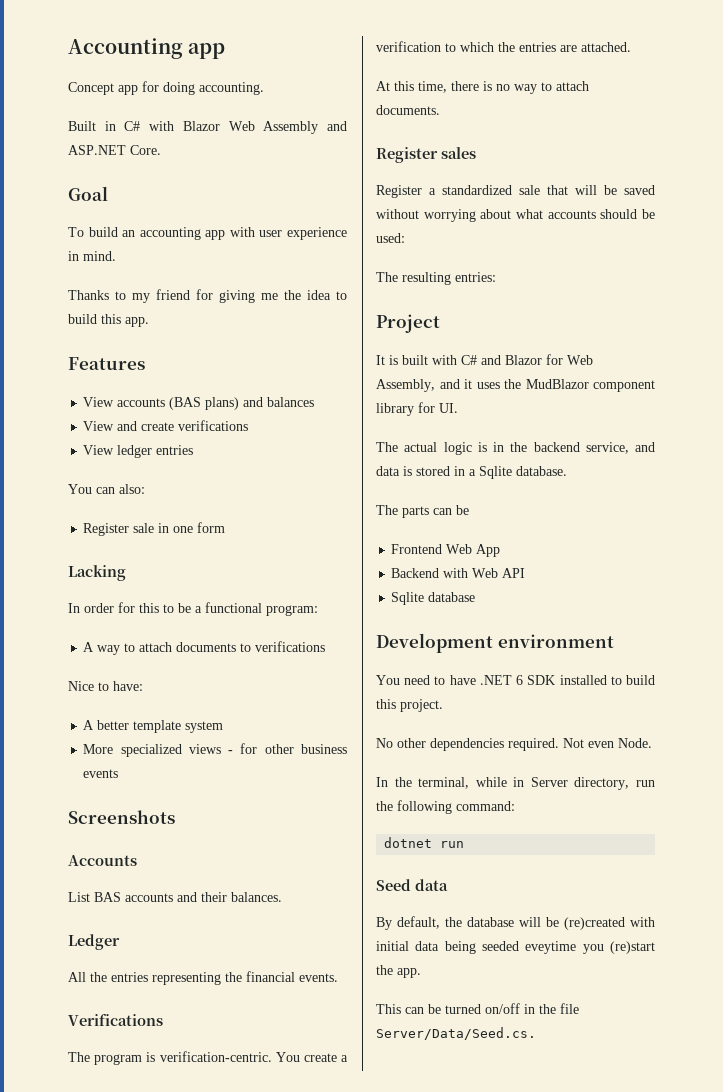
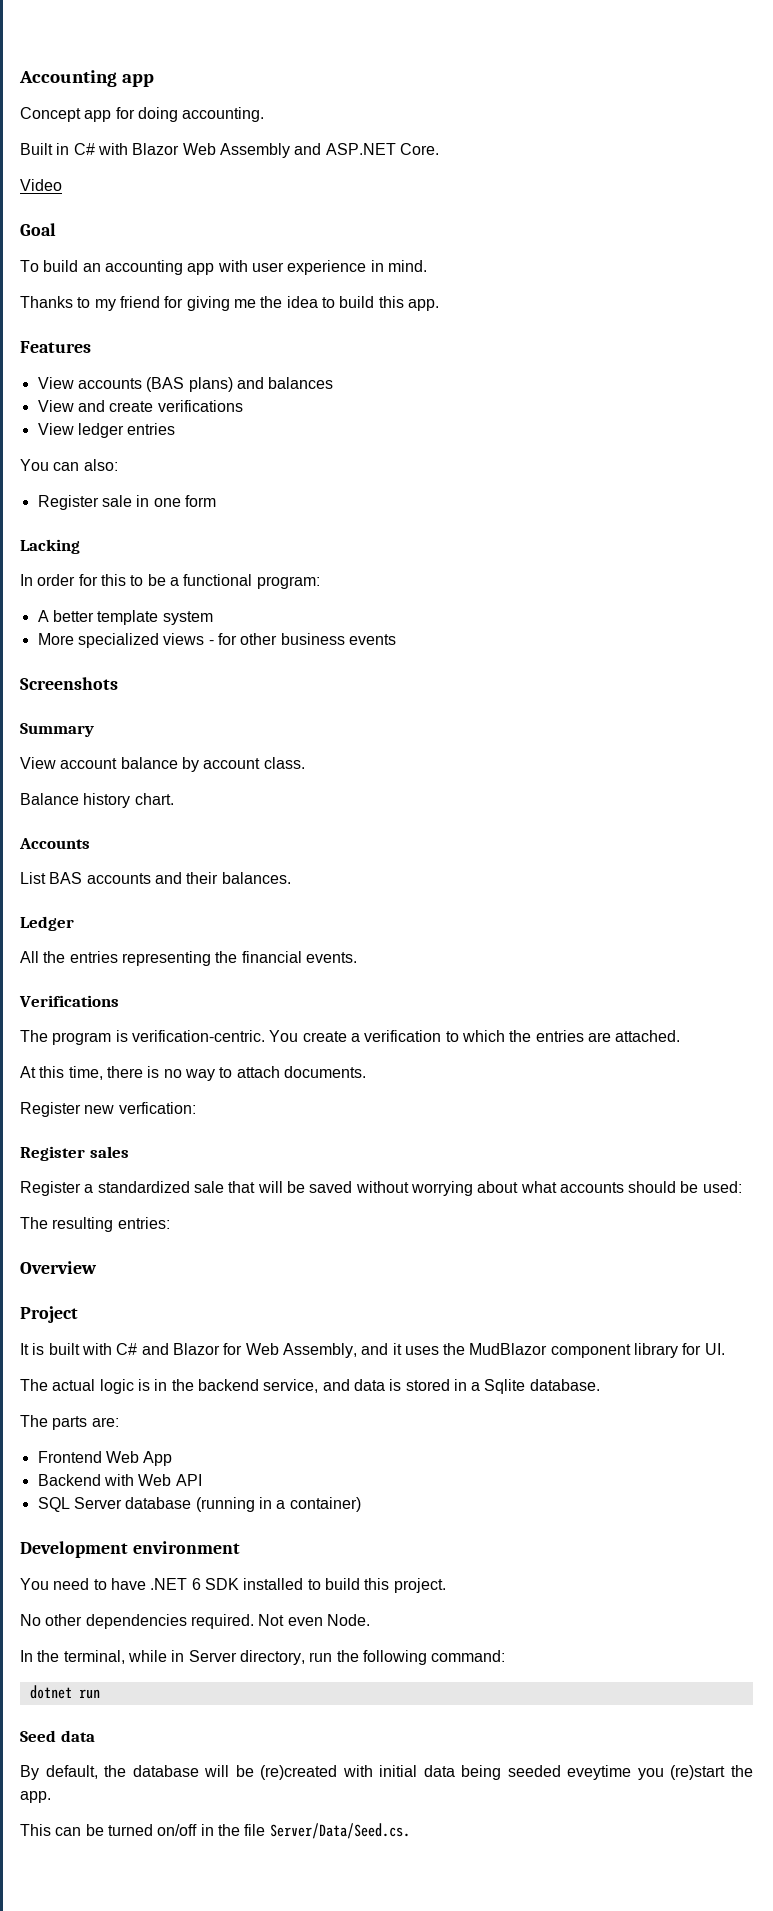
(161, 150) none -> [20,179,62,191] // Video
[83,641,326,655] [68,681,143,691] // A way to attach documents to verifications // Nice to have: -> (320, 582) none
(175, 817) none -> [20,723,94,737] [20,757,305,772] [20,793,174,808] // Summary // View account balance by account class. // Balance history chart.
(440, 110) none -> [20,1102,196,1117] // Register new verfication:
(496, 277) none -> [20,1261,97,1274] // Overview
[433,505,469,515] can be -> [91,1417,119,1427] are:
[391,592,476,605] Sqlite database -> [37,1497,361,1512] SQL Server database (running in a container)

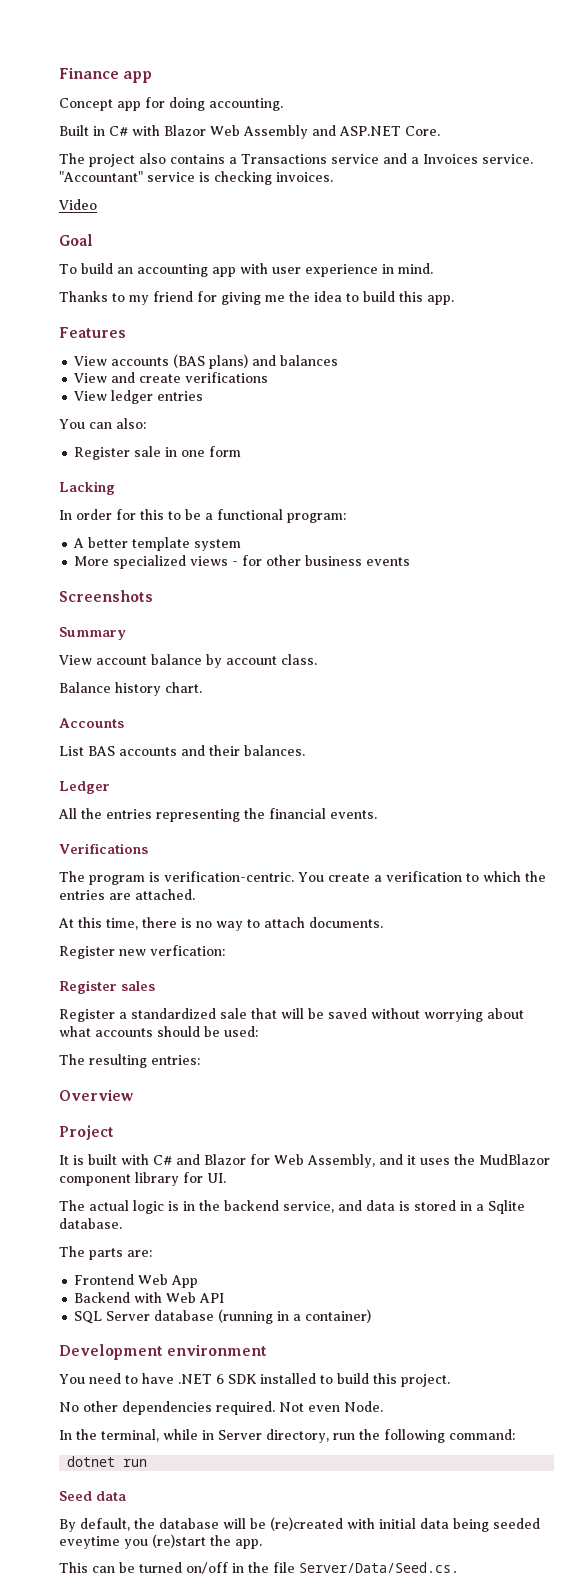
[19,70,117,87] Accounting -> [59,67,119,79] Finance
(439, 149) none -> [59,153,533,167] [59,171,333,185] // The project also contains a Transactions service and a Invoices service. "Accountant" service is checking invoices.

